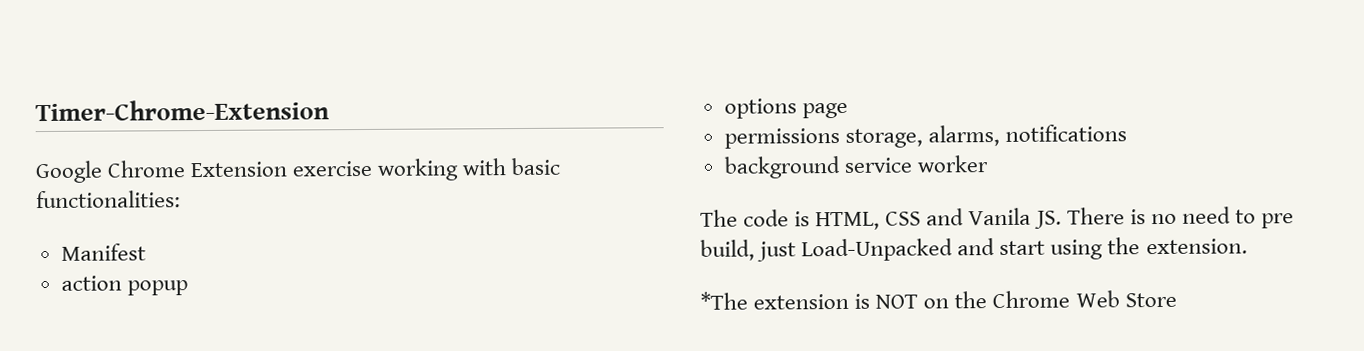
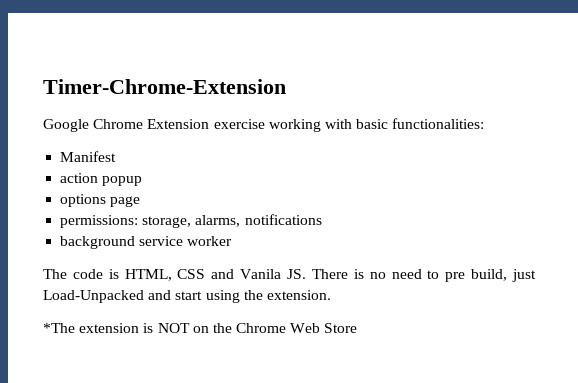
[723,128,840,149] permissions -> [60,215,139,228] permissions:

